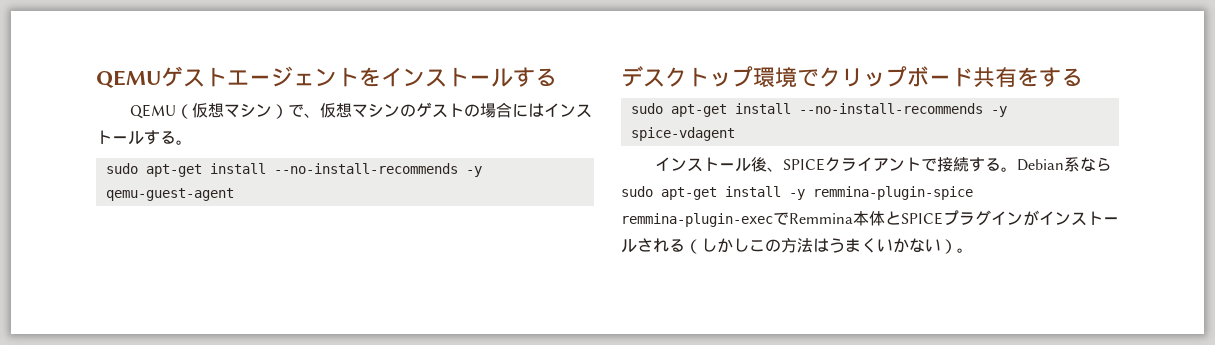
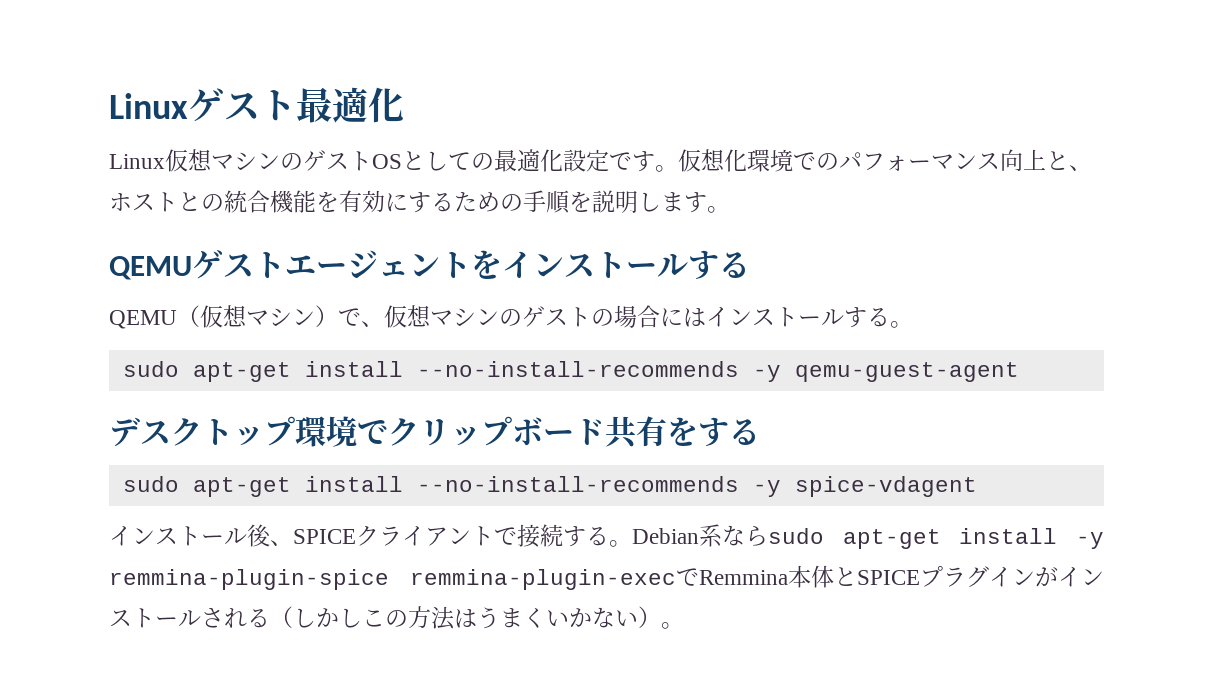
(96, 79) none -> [109,87,404,123] [109,149,1092,172] [109,190,730,214] Linuxゲスト最適化 // Linux仮想マシンのゲストOSとしての最適化設定です。仮想化環境でのパフォーマンス向上と、ホストとの統合機能を有効にするための手順を説明します。 //

